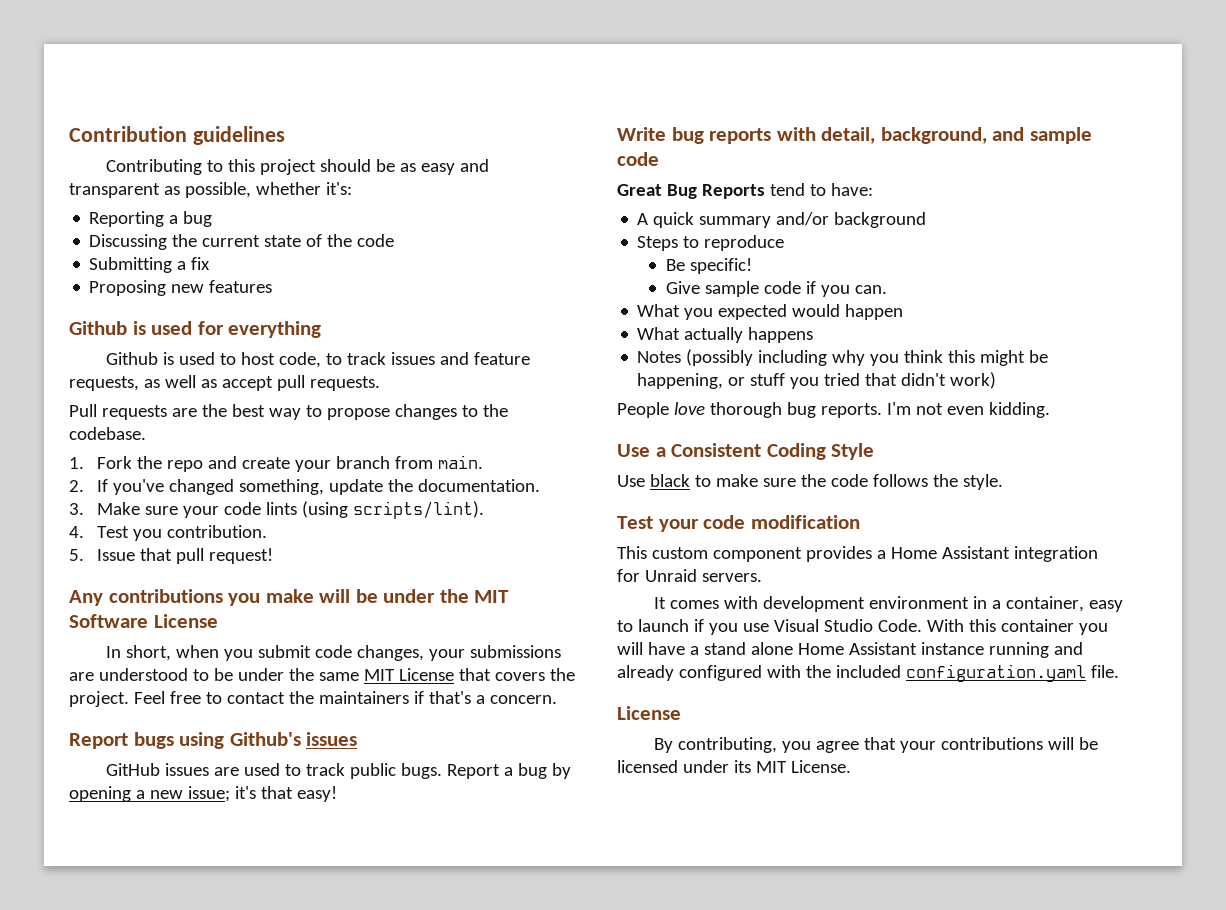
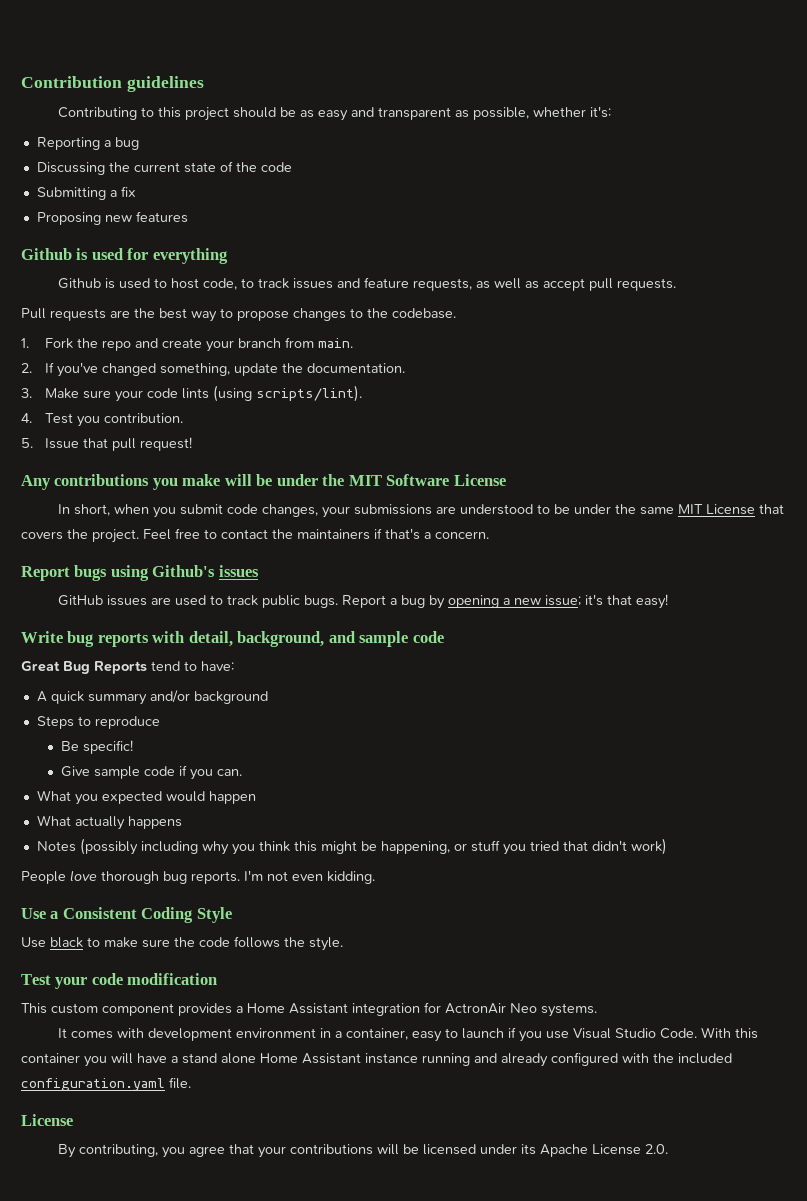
[644,569,762,582] Unraid servers. -> [445,1003,597,1017] ActronAir Neo systems.
[755,760,851,773] MIT License. -> [540,1144,669,1157] Apache License 2.0.

